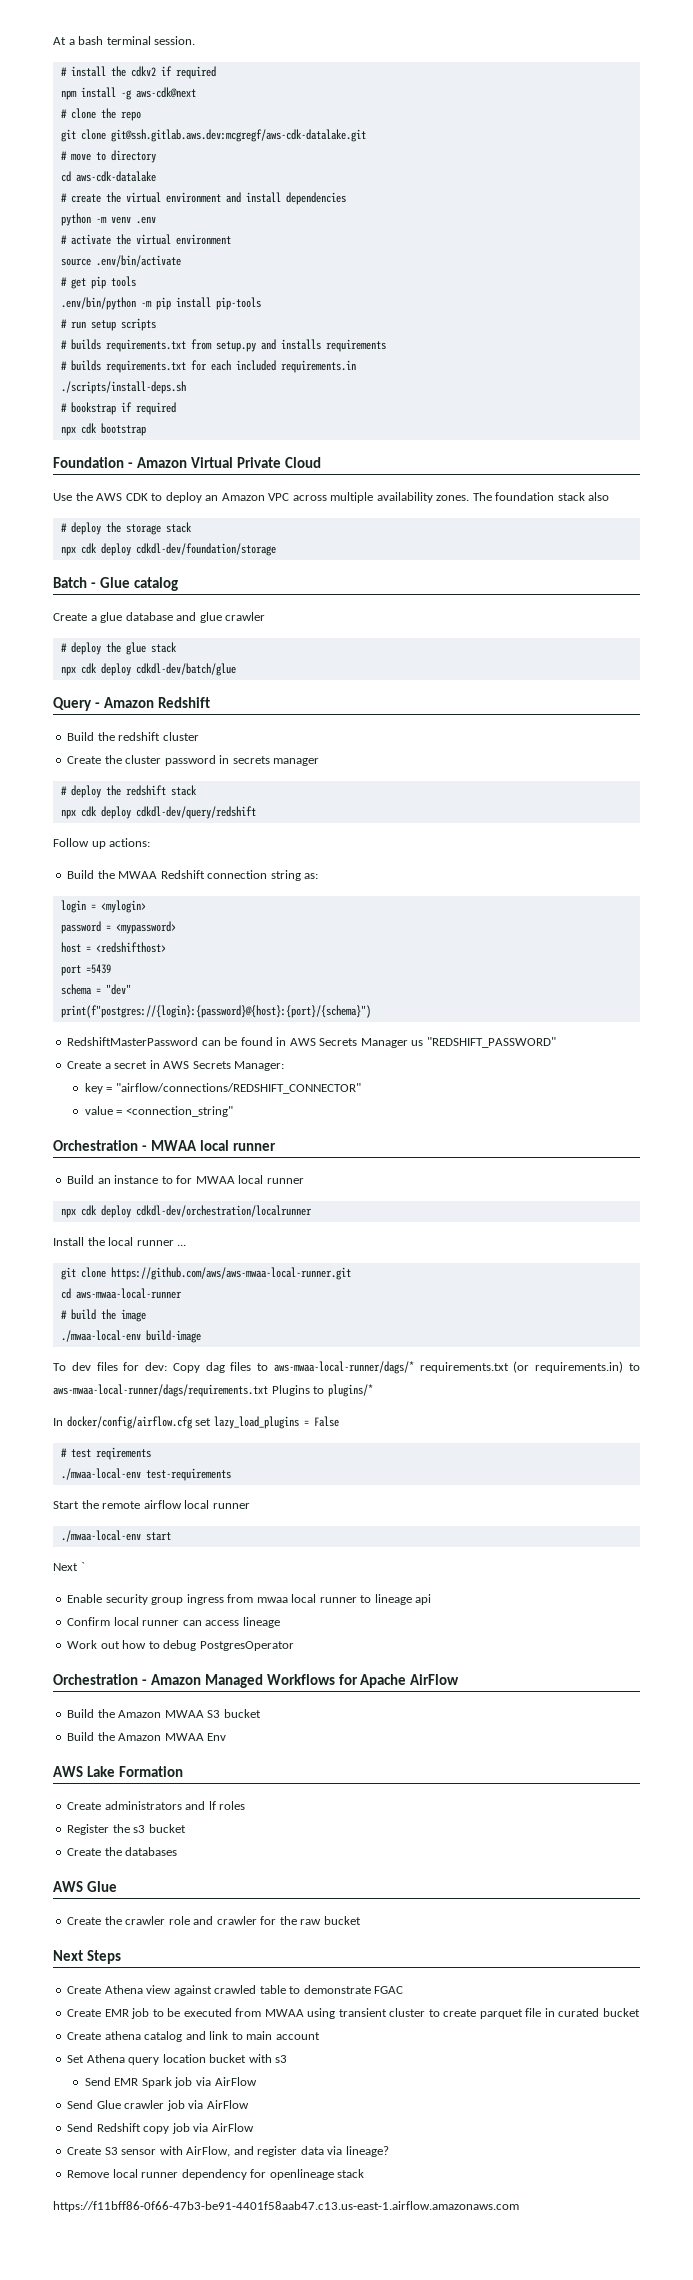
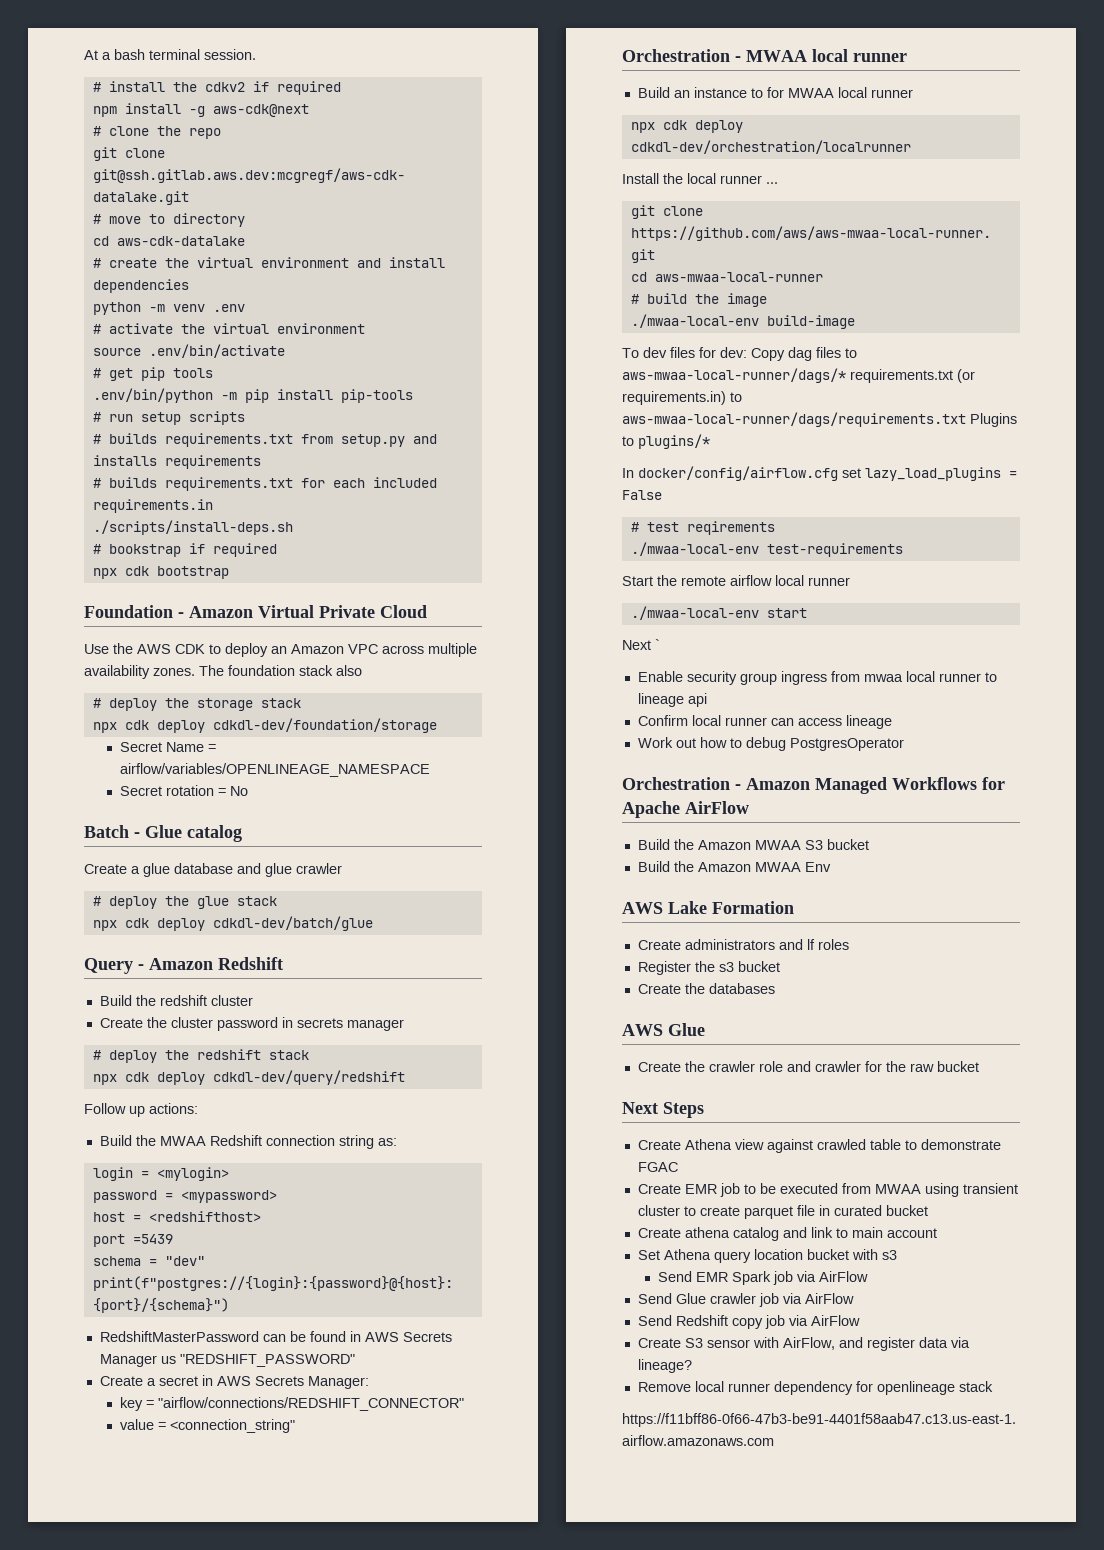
(276, 549) none -> [119,742,216,752] [119,763,430,777] [119,785,248,796] // Secret Name = airflow/variables/OPENLINEAGE_NAMESPACE // Secret rotation = No

